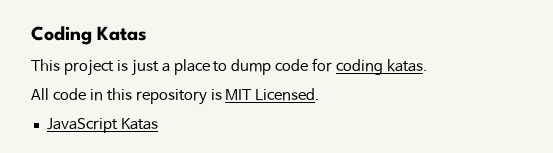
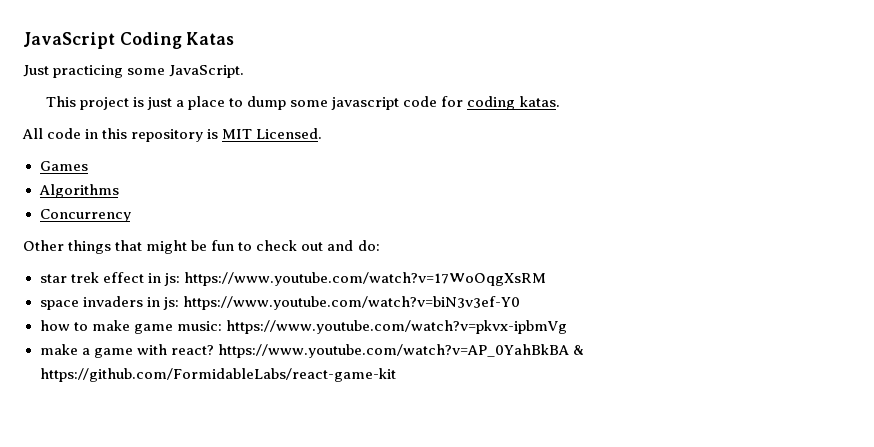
(31, 35) none -> [23,32,115,49] JavaScript
(148, 33) none -> [23,65,245,78] // Just practicing some JavaScript.
(272, 67) none -> [290,97,400,110] some javascript
[46,118,158,133] JavaScript Katas -> [39,161,88,171] [38,184,119,198] [39,209,131,222] [23,240,380,254] [39,272,546,286] [39,296,520,310] [39,320,567,334] [39,344,584,358] [39,368,397,382] Games // Algorithms // Concurrency // Other things that might be fun to check out and do: // star trek effect in js: https://www.youtube.com/watch?v=17WoOqgXsRM // space invaders in js: https://www.youtube.com/watch?v=biN3v3ef-Y0 // how to make game music: https://www.youtube.com/watch?v=pkvx-ipbmVg // make a game with react? https://www.youtube.com/watch?v=AP_0YahBkBA & https://github.com/FormidableLabs/react-game-kit

